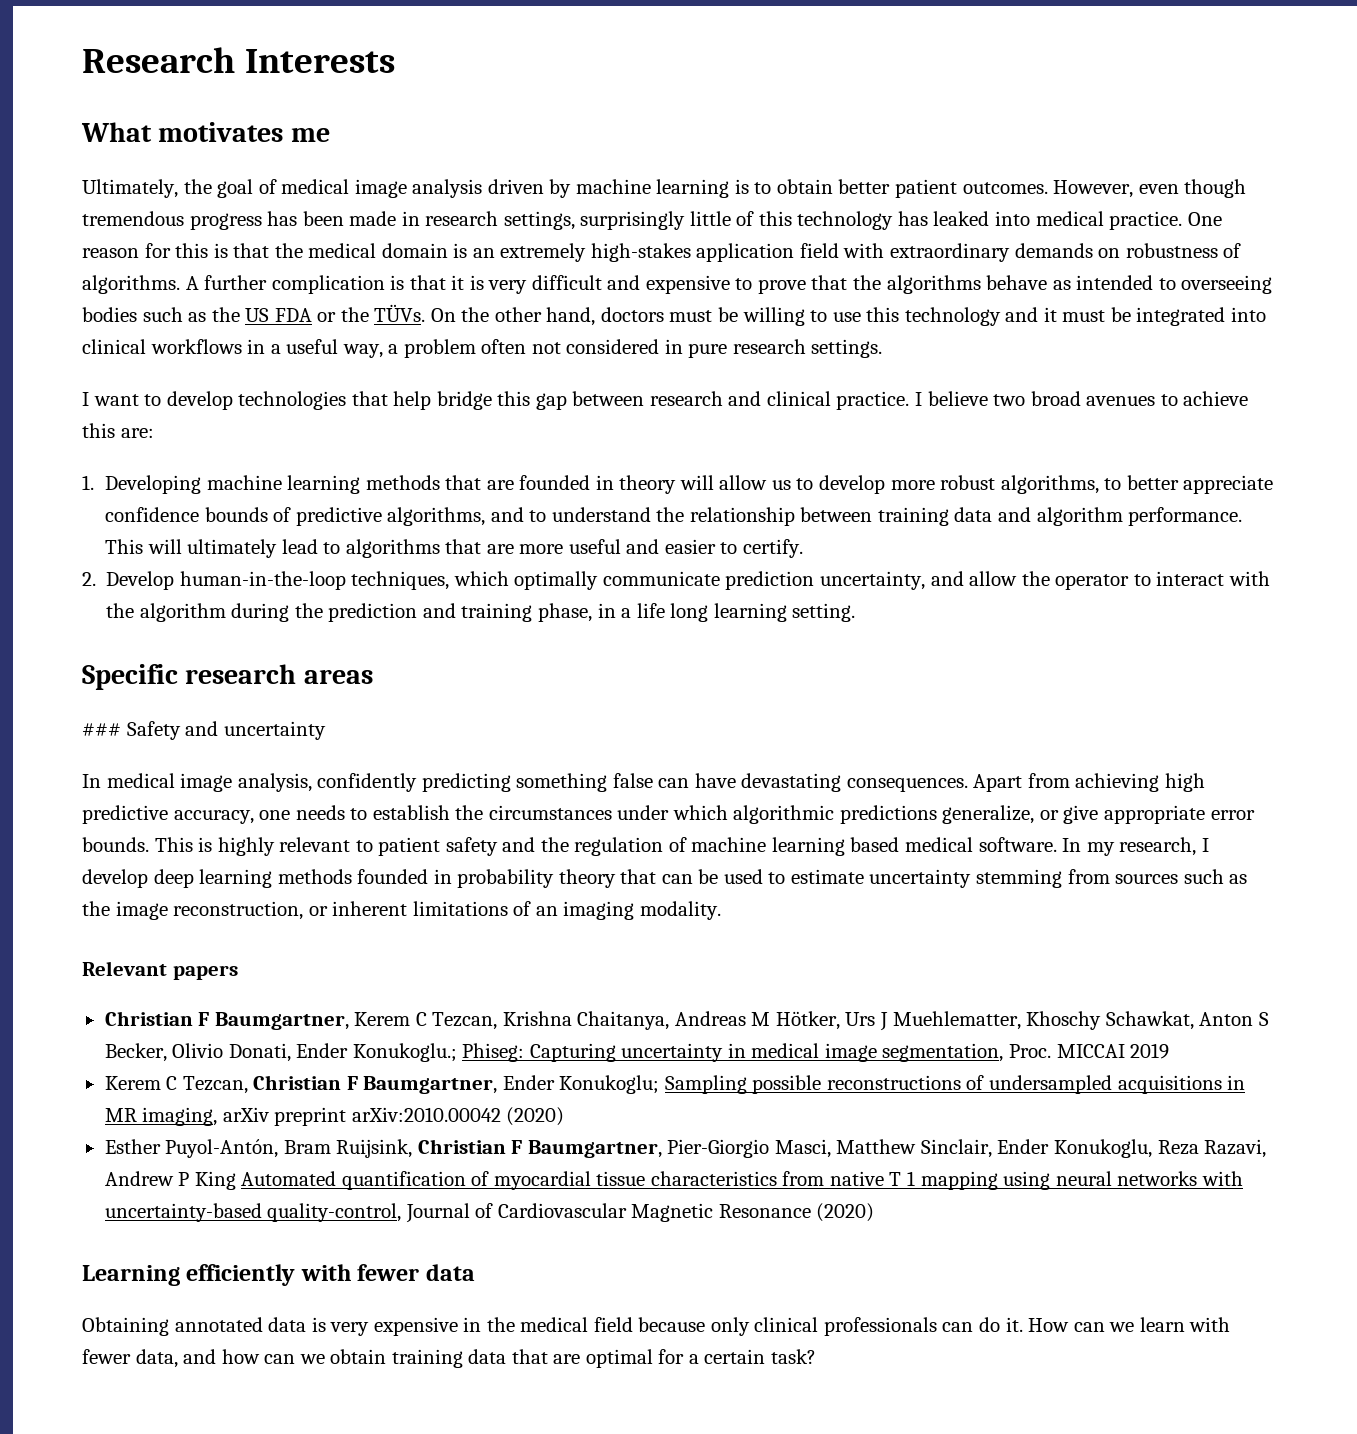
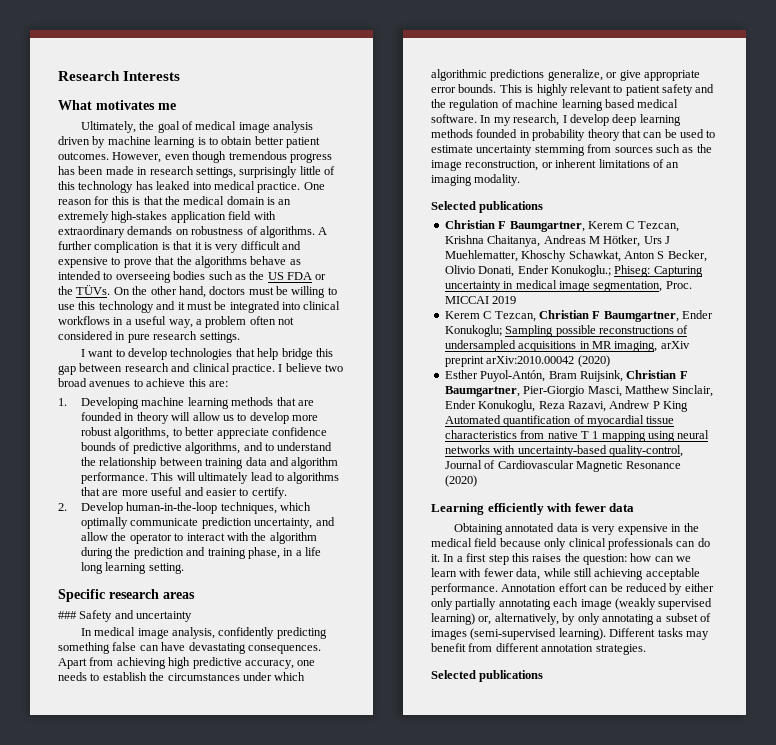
[82,961,238,980] Relevant papers -> [431,201,544,213] Selected publications
[1028,1318,1070,1332] How -> [443,553,652,565] In a first step this raises the question: how
[183,1349,817,1368] and how can we obtain training data that are optimal for a certain task? -> [543,568,700,580] [431,583,714,595] [431,598,713,610] [431,613,711,625] [431,628,709,640] [431,643,646,655] [431,670,544,682] while still achieving acceptable performance. Annotation effort can be reduced by either only partially annotating each image (weakly supervised learning) or, alternatively, by only annotating a subset of images (semi-supervised learning). Different tasks may benefit from different annotation strategies. // Selected publications

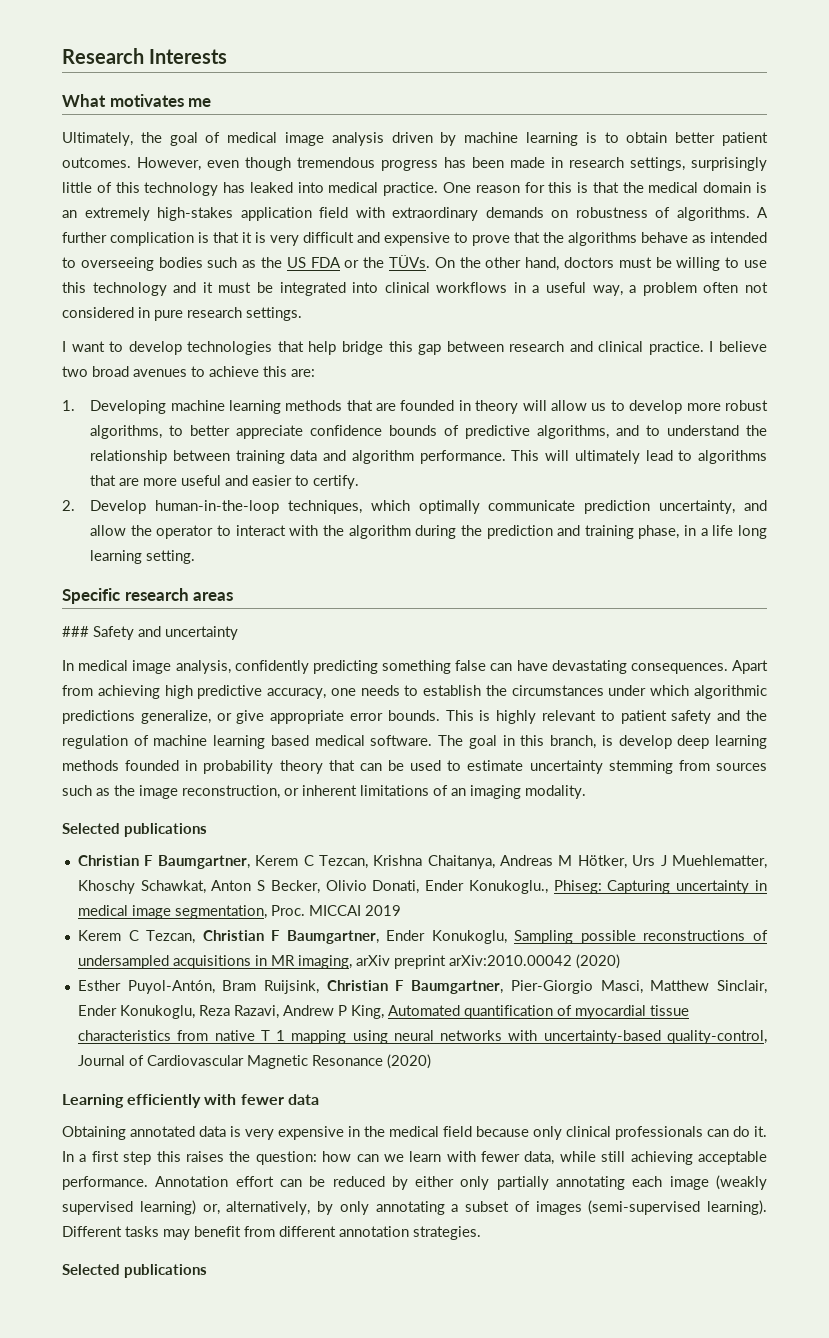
[480,114,567,126] In my research, I -> [438,735,613,749] The goal in this branch, is
[550,265,611,277] Konukoglu.; -> [468,880,548,894] Konukoglu.,
[444,325,502,337] Konukoglu; -> [431,930,507,944] Konukoglu,
[663,401,688,412] King -> [350,1005,384,1019] King,

